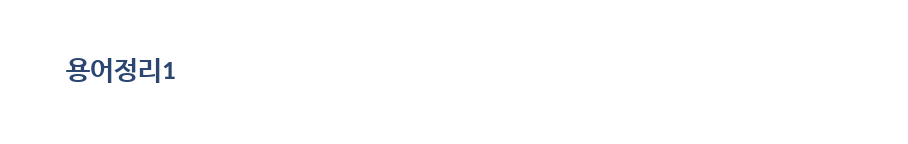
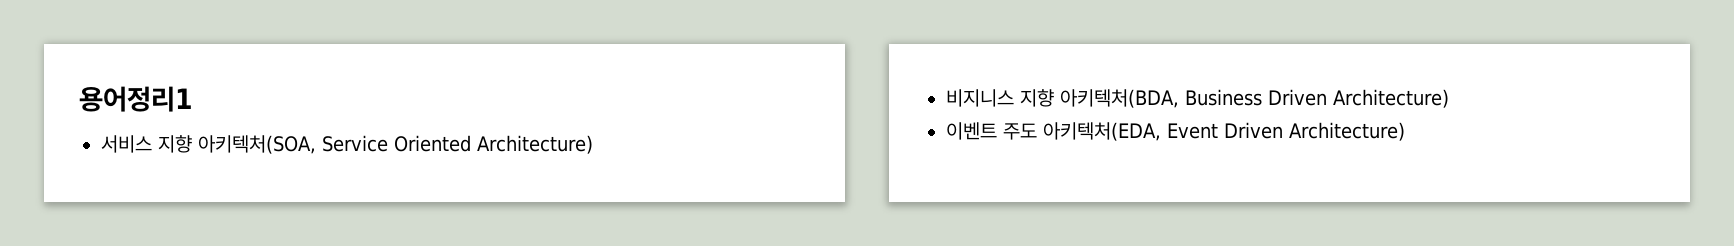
(176, 70) none -> [101,135,593,154] [946,89,1449,108] [946,122,1405,141] // 서비스 지향 아키텍처(SOA, Service Oriented Architecture) // 비지니스 지향 아키텍처(BDA, Business Driven Architecture) // 이벤트 주도 아키텍처(EDA, Event Driven Architecture)

